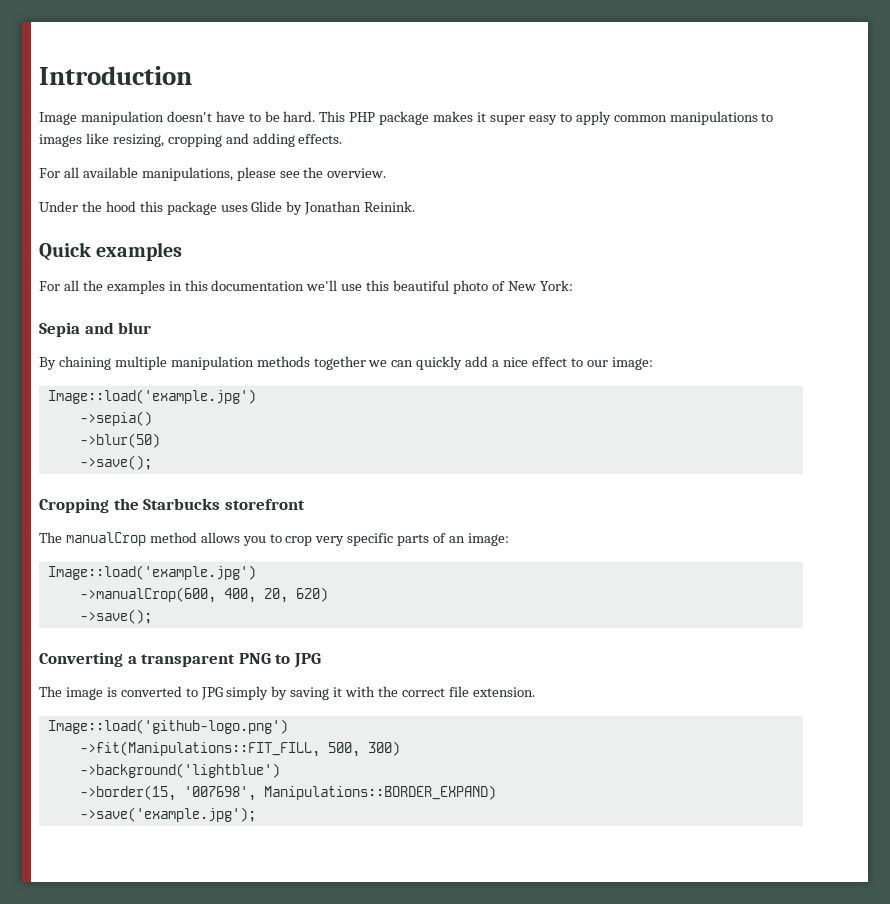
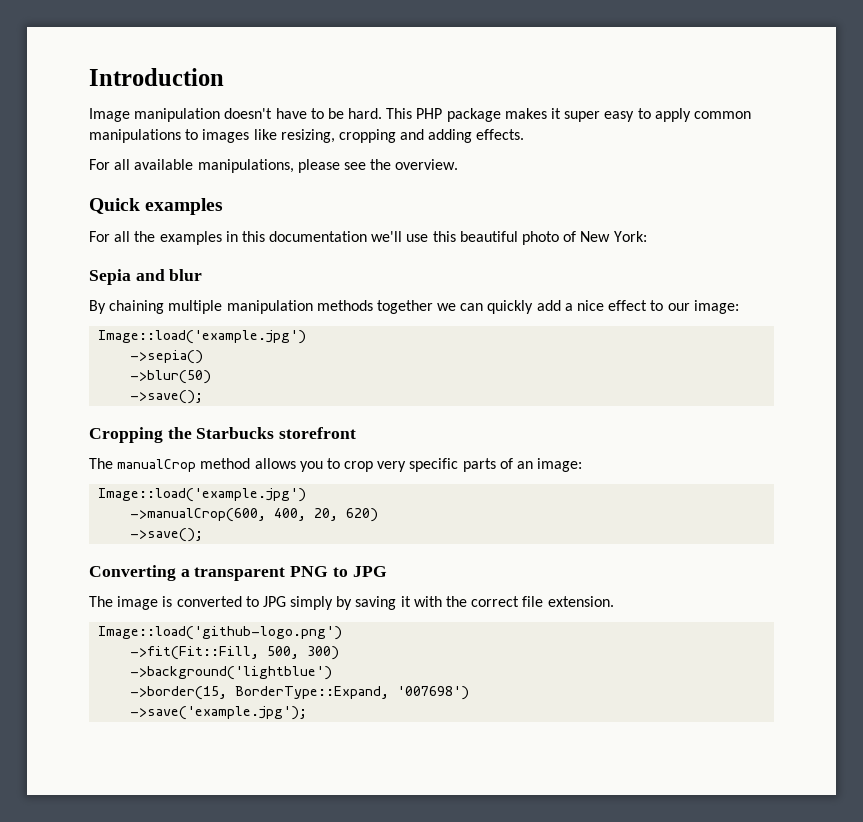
[39,201,416,215] // Under the hood this package uses Glide by Jonathan Reinink. -> (459, 164) none
[79,741,320,757] ->fit(Manipulations::FIT_FILL, -> [130,646,260,660] ->fit(Fit::Fill,
[183,785,496,801] '007698', Manipulations::BORDER_EXPAND) -> [235,686,470,700] BorderType::Expand, '007698')

